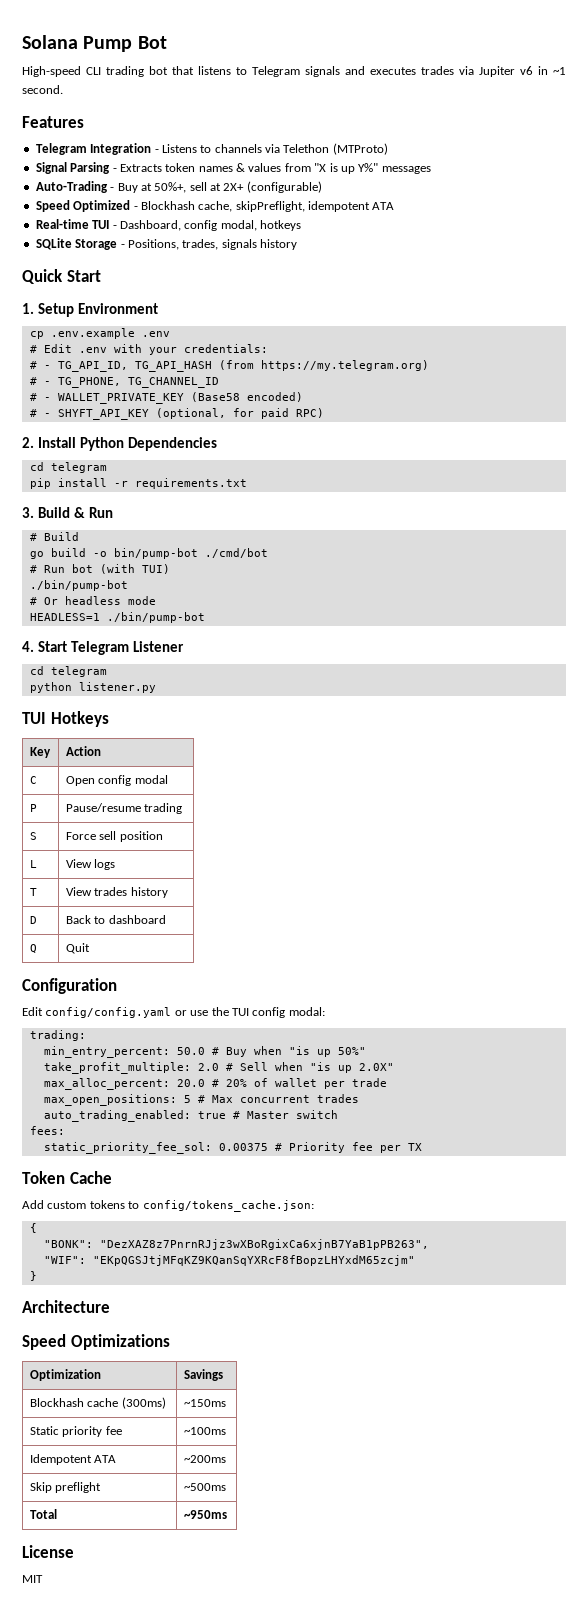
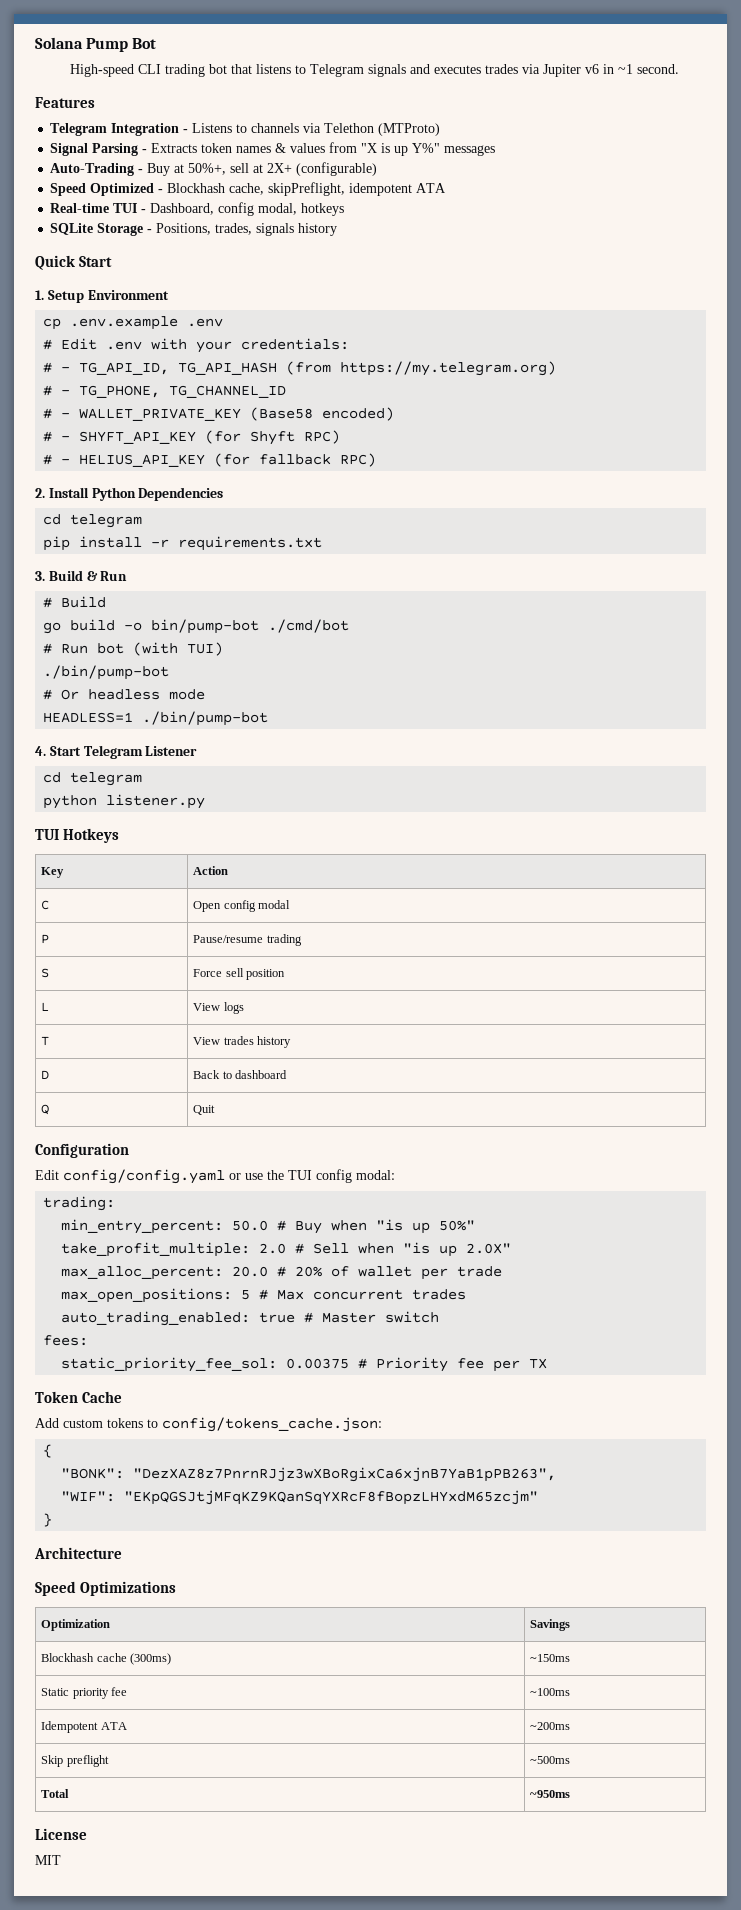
[155,408,289,419] (optional, for paid -> [205,430,341,445] [43,453,332,467] (for Shyft RPC) // # - HELIUS_API_KEY (for fallback

